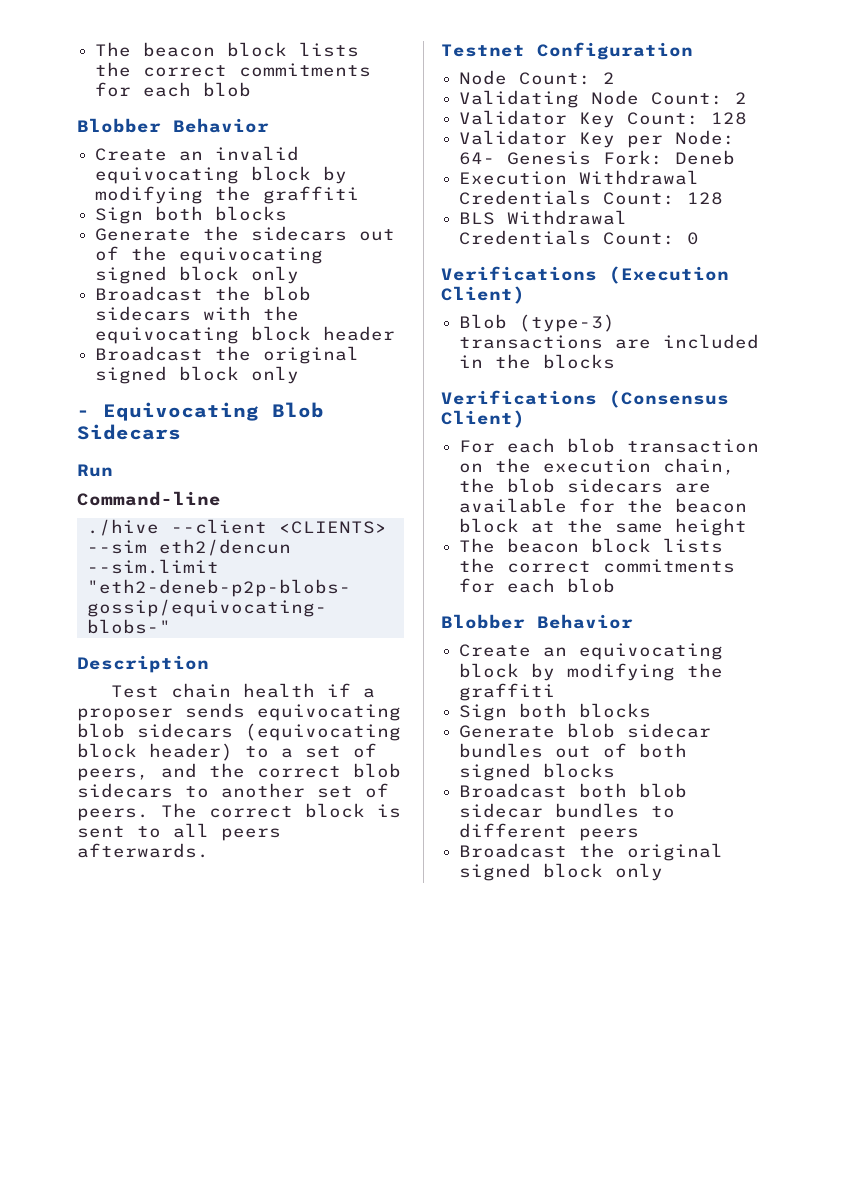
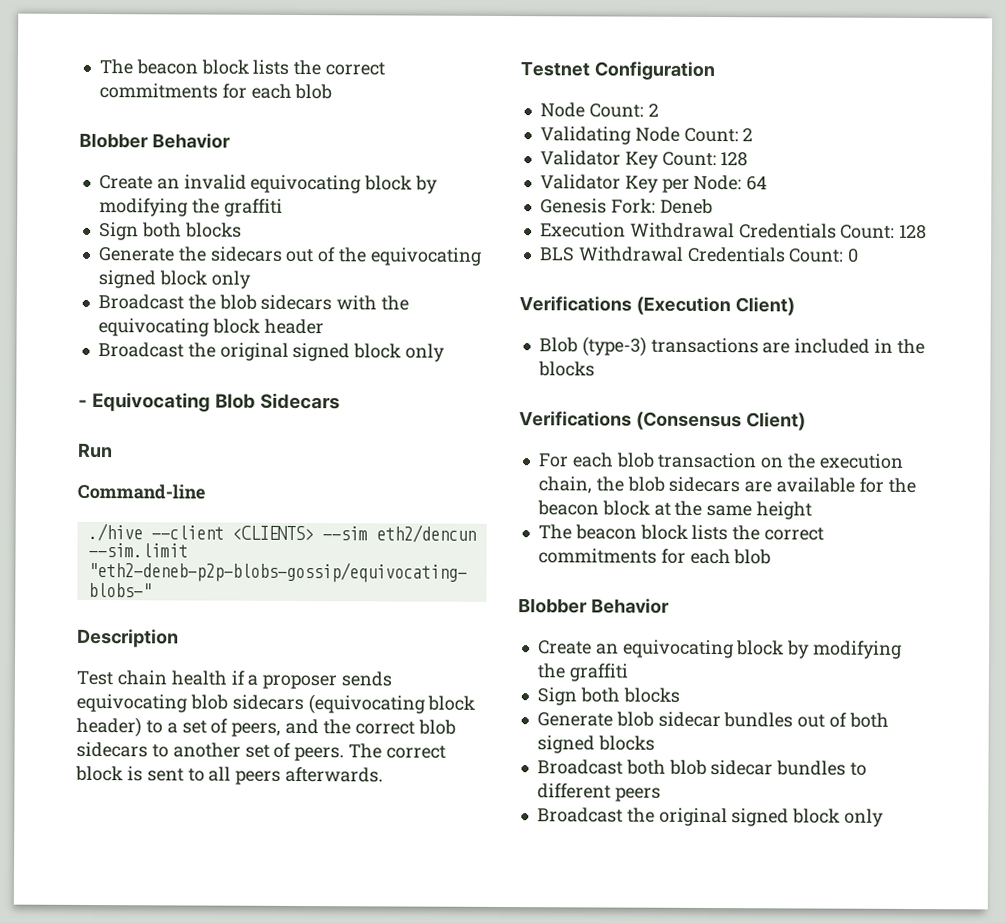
[459,152,496,165] 64- -> [746,176,768,191] 64 //

